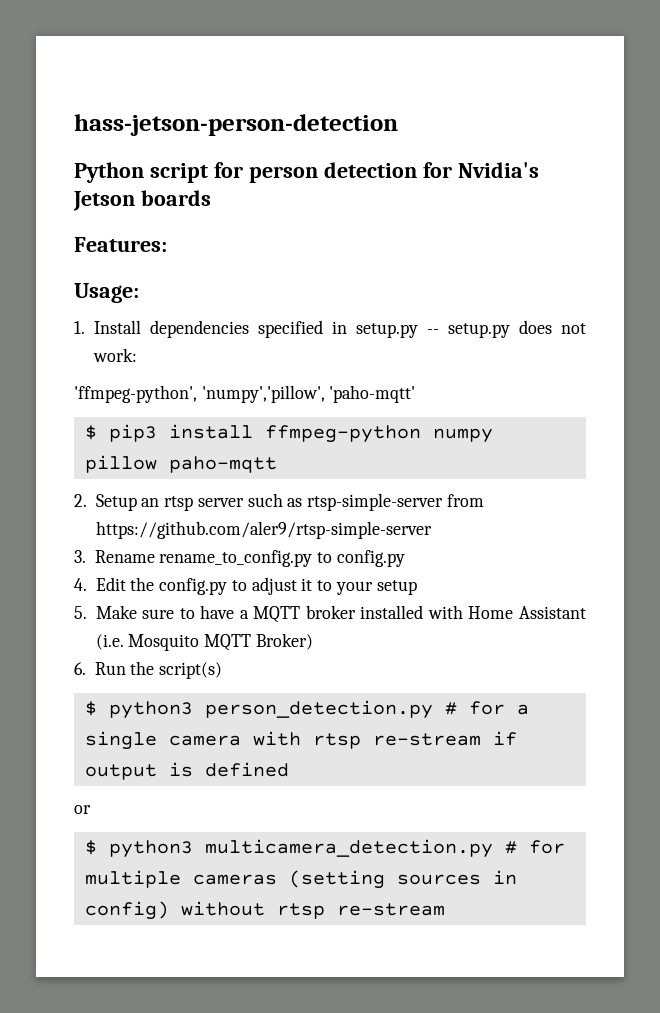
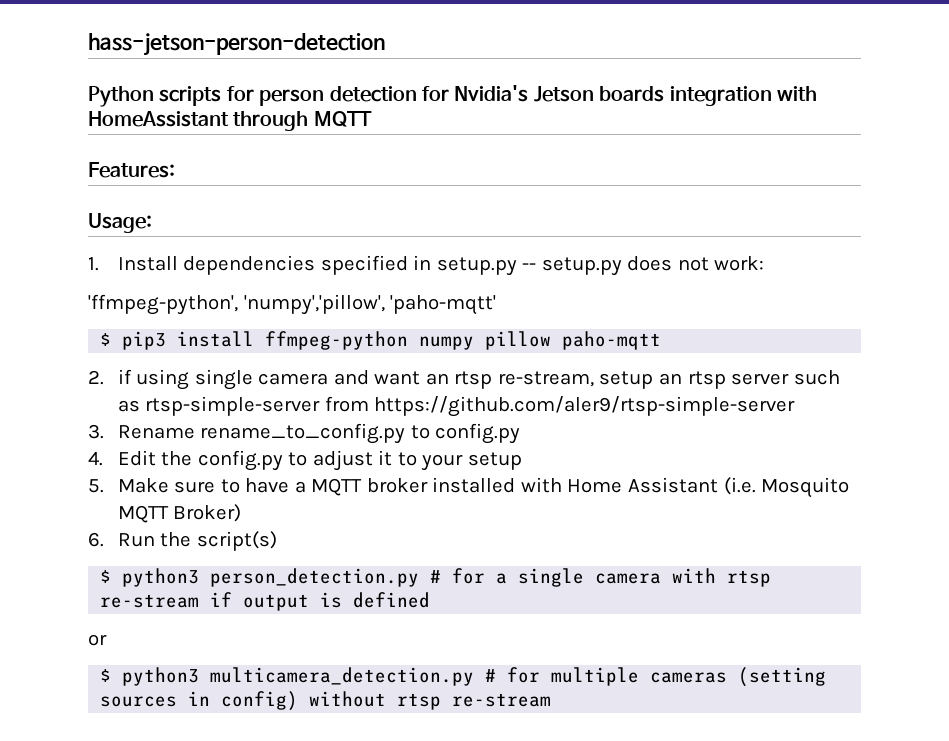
[149,163,208,183] script -> [159,86,222,106] scripts
(211, 198) none -> [669,86,817,106] [88,111,372,131] integration with HomeAssistant through MQTT
[95,494,137,511] Setup -> [117,369,654,390] if using single camera and want an rtsp re-stream, setup

